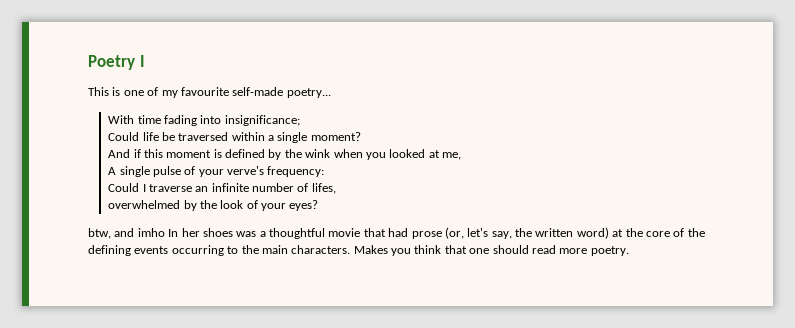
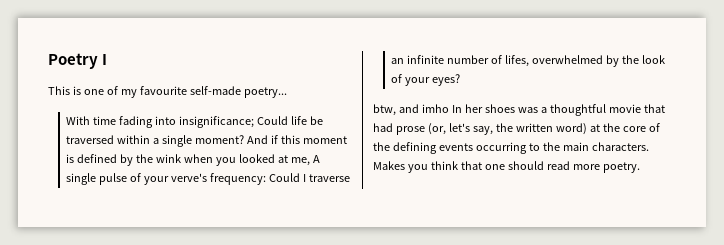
(300, 120) // -> (254, 122) none
(361, 136) // -> (244, 139) none
(462, 156) // -> (310, 161) none
(325, 171) // -> (266, 179) none
(336, 188) // -> (529, 61) none

